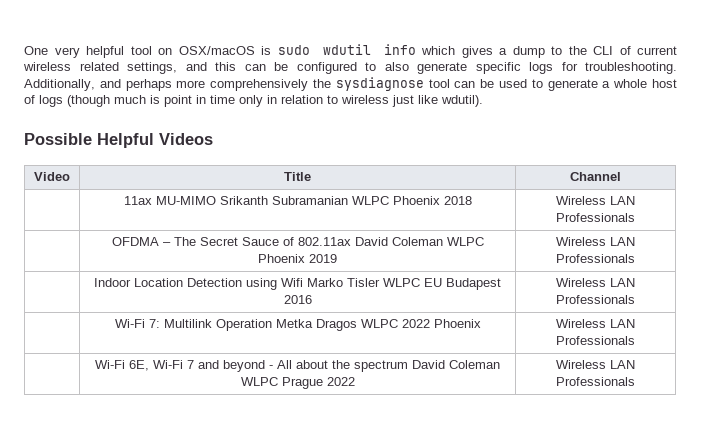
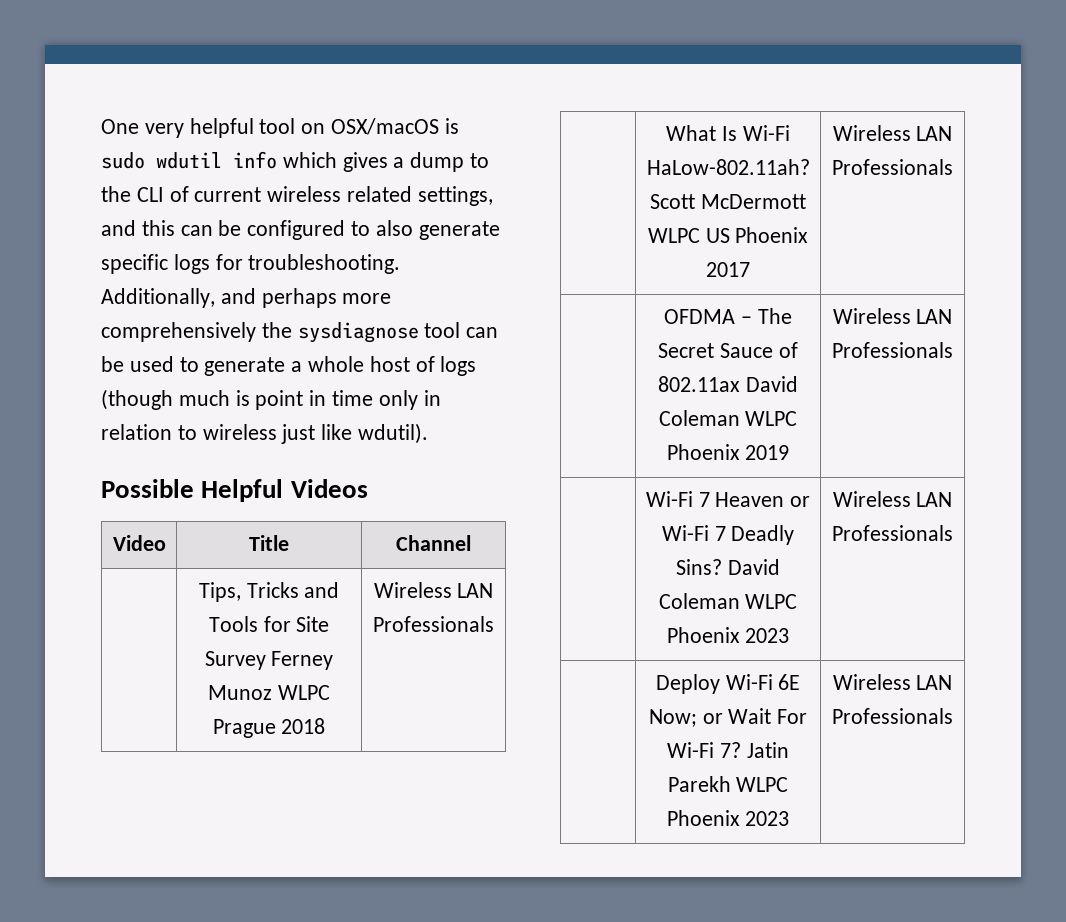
[123,196,472,205] 11ax MU-MIMO Srikanth Subramanian WLPC Phoenix 2018 -> [198,582,340,602] [208,616,330,632] [204,651,334,670] [208,685,330,700] [212,718,326,738] [373,582,494,598] [373,616,494,632] [666,125,790,141] [646,159,810,175] [650,194,806,209] [647,227,809,243] [706,262,750,277] Tips, Tricks and Tools for Site Survey Ferney Munoz WLPC Prague 2018 | Wireless LAN Professionals // | What Is Wi-Fi HaLow-802.11ah? Scott McDermott WLPC US Phoenix 2017
[94,278,501,290] [283,295,312,304] [556,278,635,287] [556,295,635,304] [114,319,481,331] [556,319,635,328] [556,336,635,345] [95,360,500,372] [240,377,355,389] [556,360,635,369] [556,377,635,386] Indoor Location Detection using Wifi Marko Tisler WLPC EU Budapest 2016 | Wireless LAN Professionals // | Wi-Fi 7: Multilink Operation Metka Dragos WLPC 2022 Phoenix | Wireless LAN Professionals // | Wi-Fi 6E, Wi-Fi 7 and beyond - All about the spectrum David Coleman WLPC Prague 2022 | Wireless LAN Professionals -> [645,491,811,507] [661,525,795,545] [676,559,780,575] [658,593,798,609] [666,627,790,643] [832,491,953,507] [832,525,953,541] [655,674,801,694] [648,708,808,727] [667,742,789,758] [667,776,789,792] [666,810,790,826] [832,674,953,690] [832,708,953,724] Wi-Fi 7 Heaven or Wi-Fi 7 Deadly Sins? David Coleman WLPC Phoenix 2023 | Wireless LAN Professionals // | Deploy Wi-Fi 6E Now; or Wait For Wi-Fi 7? Jatin Parekh WLPC Phoenix 2023 | Wireless LAN Professionals

